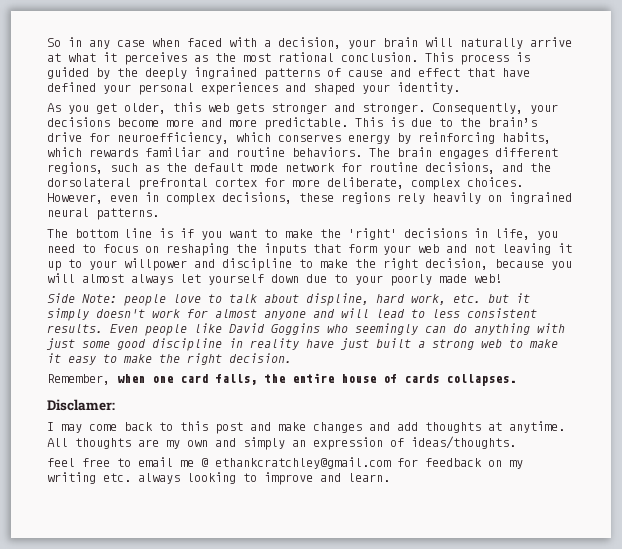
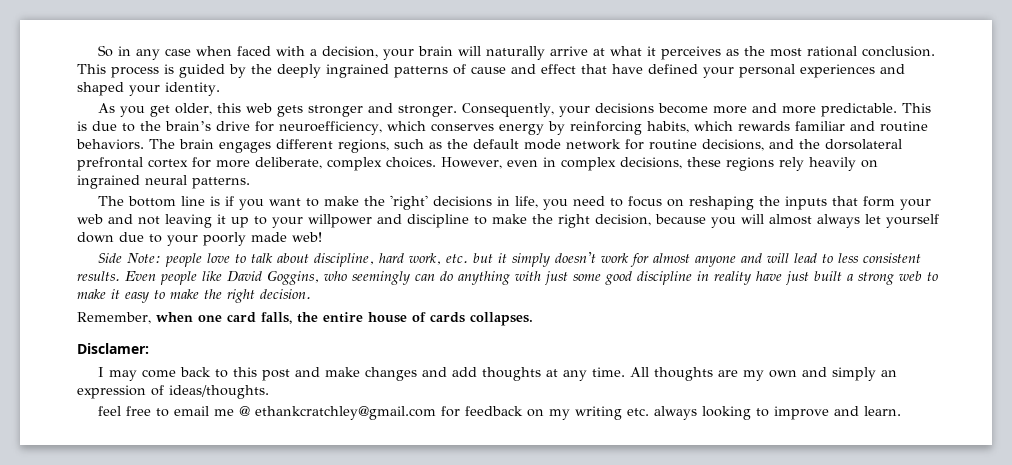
[306,293,369,306] displine, -> [314,253,375,267] discipline,
[271,323,320,335] Goggins -> [267,271,319,285] Goggins,
[509,421,565,433] anytime. -> [563,367,626,381] any time.

